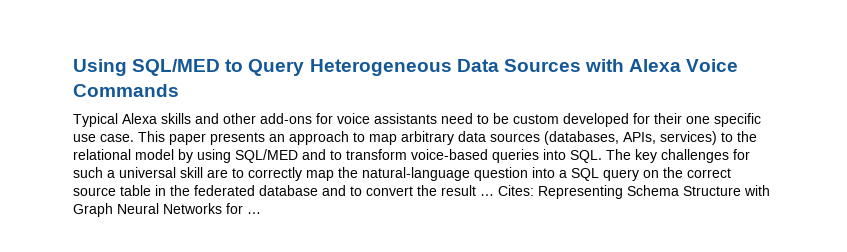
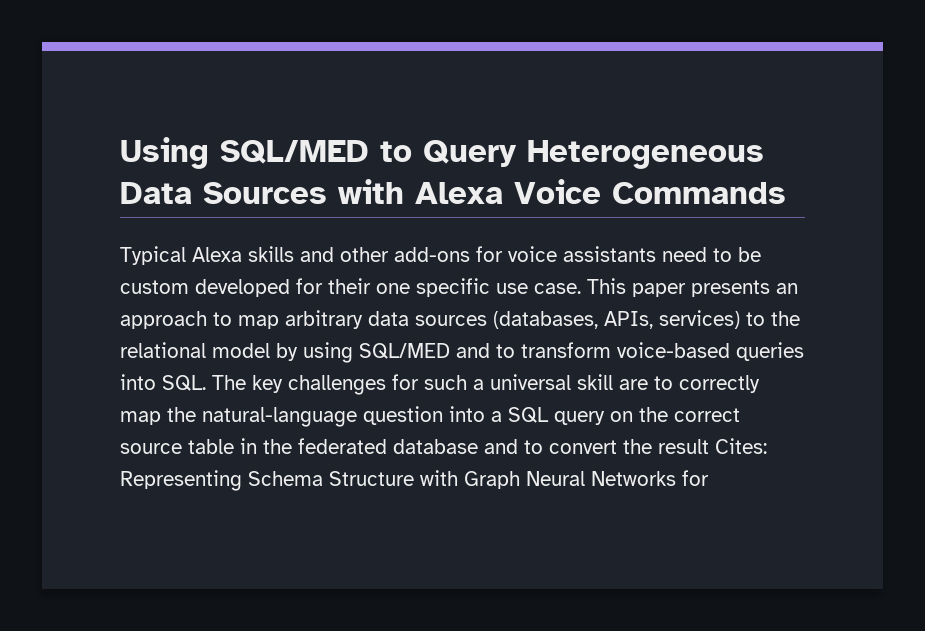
[480,194,494,196] … -> (709, 446) none
[247,212,261,214] … -> (709, 478) none

